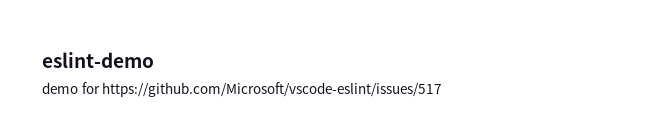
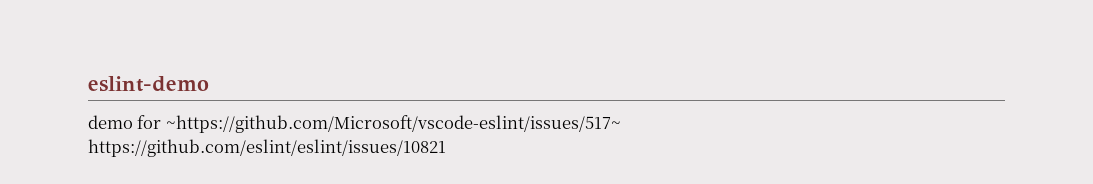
[102,82,443,97] https://github.com/Microsoft/vscode-eslint/issues/517 -> [165,115,621,133] [88,139,446,157] ~https://github.com/Microsoft/vscode-eslint/issues/517~ // https://github.com/eslint/eslint/issues/10821

